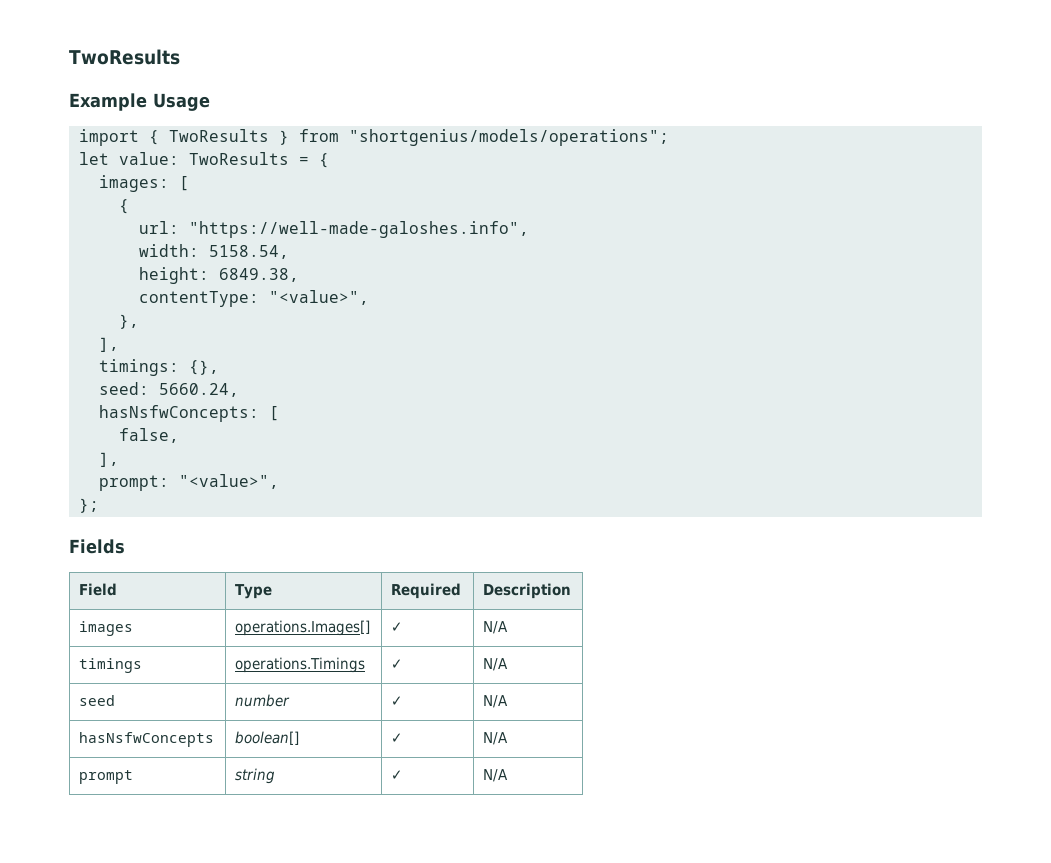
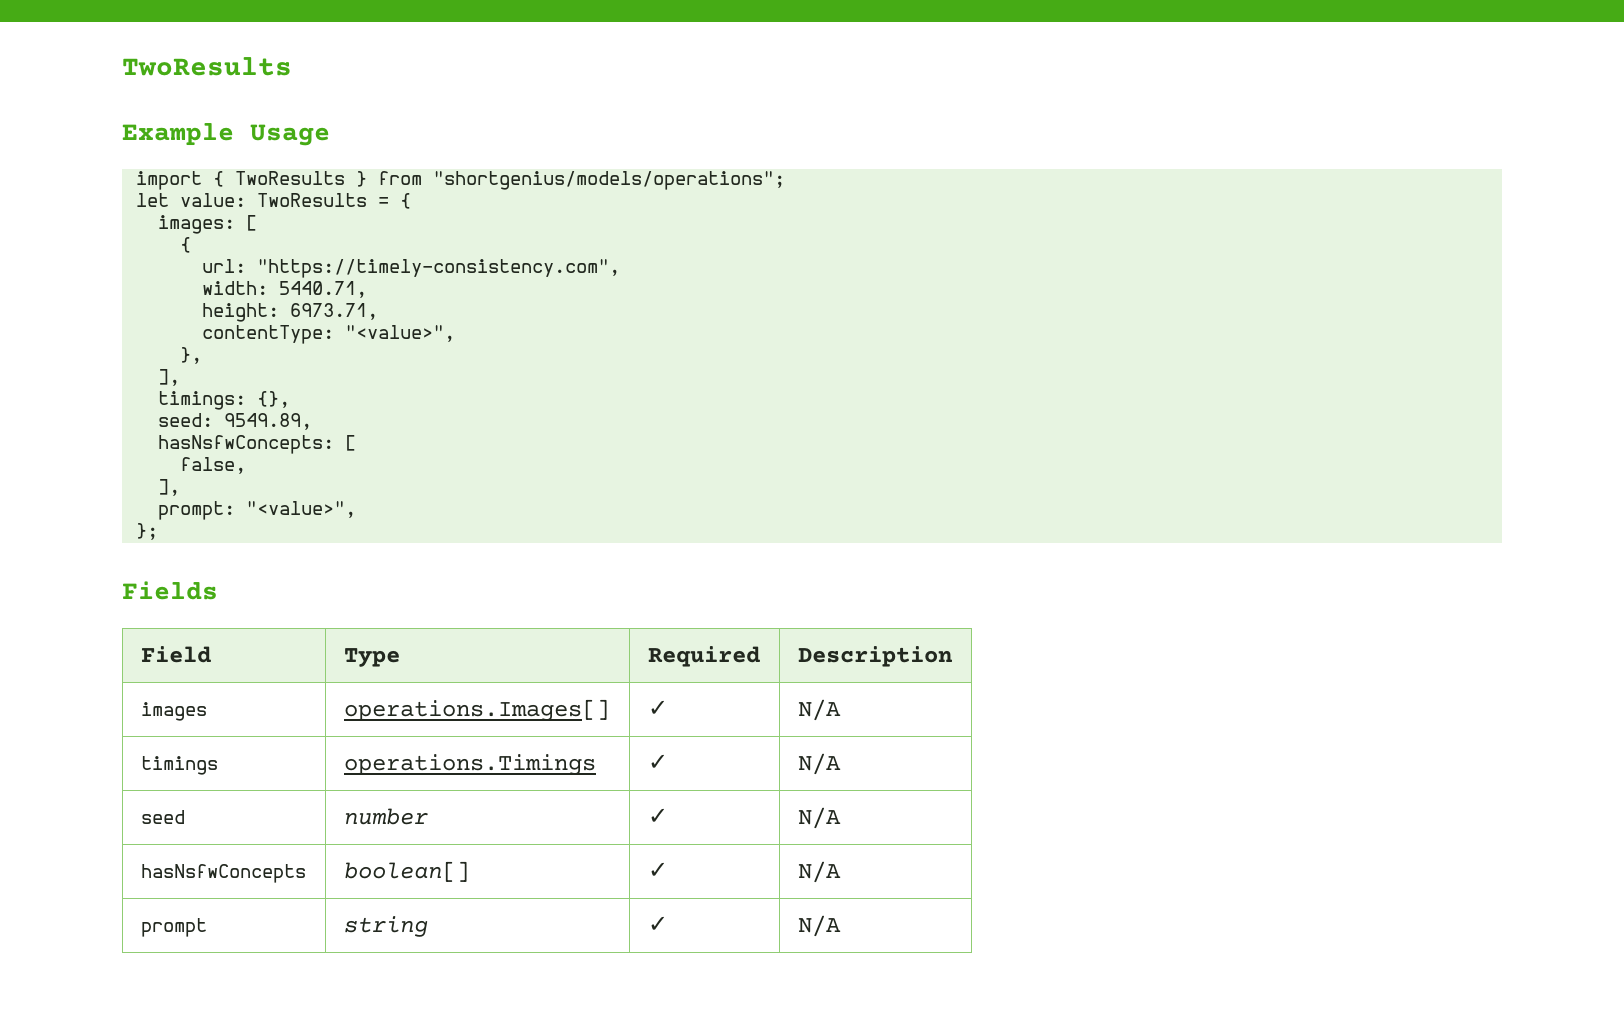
[188,221,529,238] "https://well-made-galoshes.info", -> [257,259,621,278] "https://timely-consistency.com",
[208,245,289,259] 5158.54, -> [279,281,368,298] 5440.71,
[218,268,299,282] 6849.38, -> [290,303,379,320] 6973.71,
[158,383,239,397] 5660.24, -> [224,413,313,430] 9549.89,

